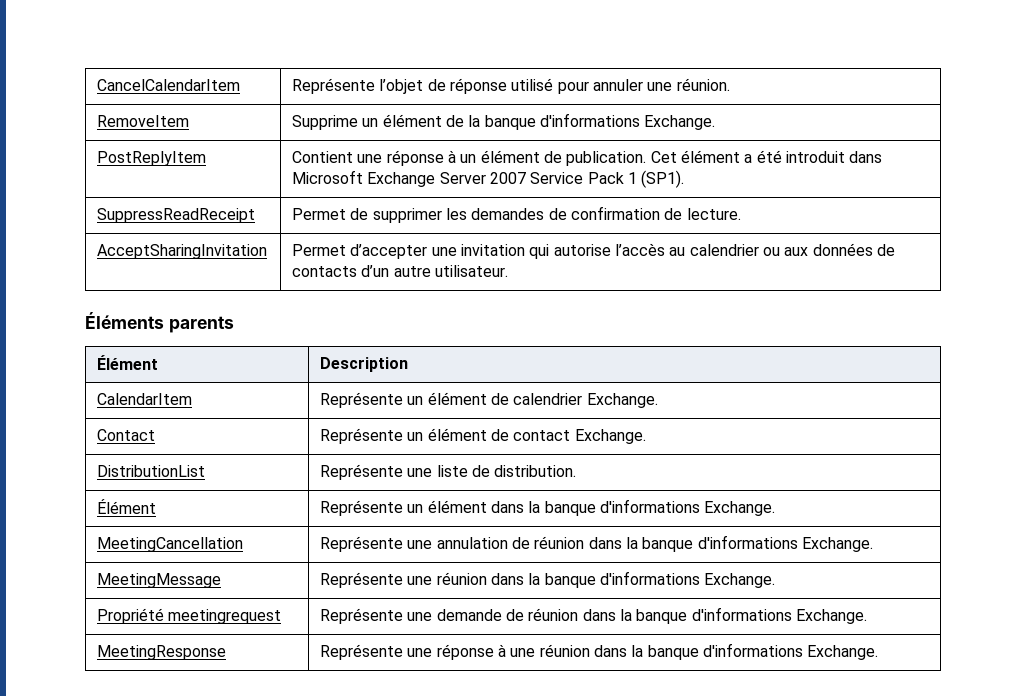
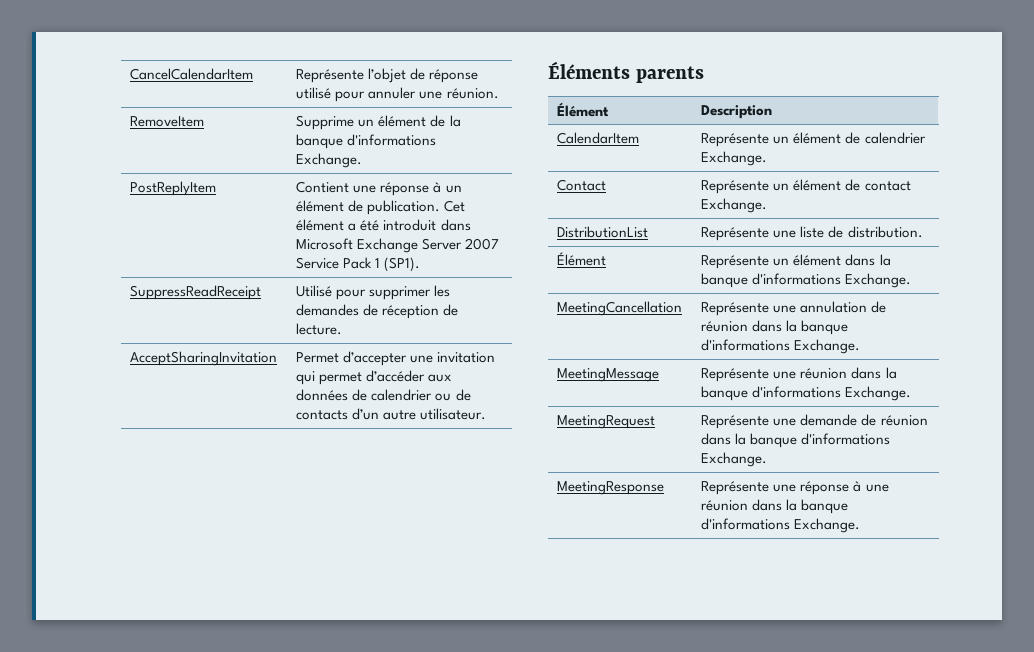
[292,208,369,220] Permet de -> [296,285,367,300] Utilisé pour
[571,206,661,220] confirmation -> [382,305,440,319] réception
[553,243,873,256] autorise l’accès au calendrier ou aux données -> [319,370,453,385] [296,389,452,401] permet d’accéder aux données de calendrier ou
[97,608,282,624] Propriété meetingrequest -> [557,415,656,429] MeetingRequest

